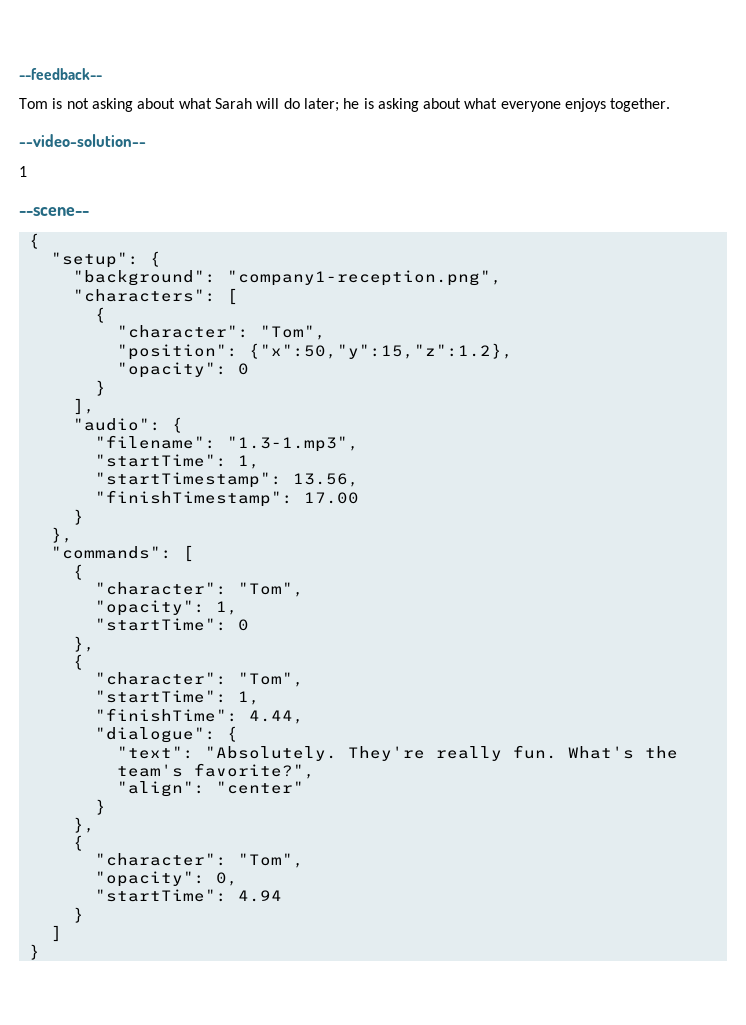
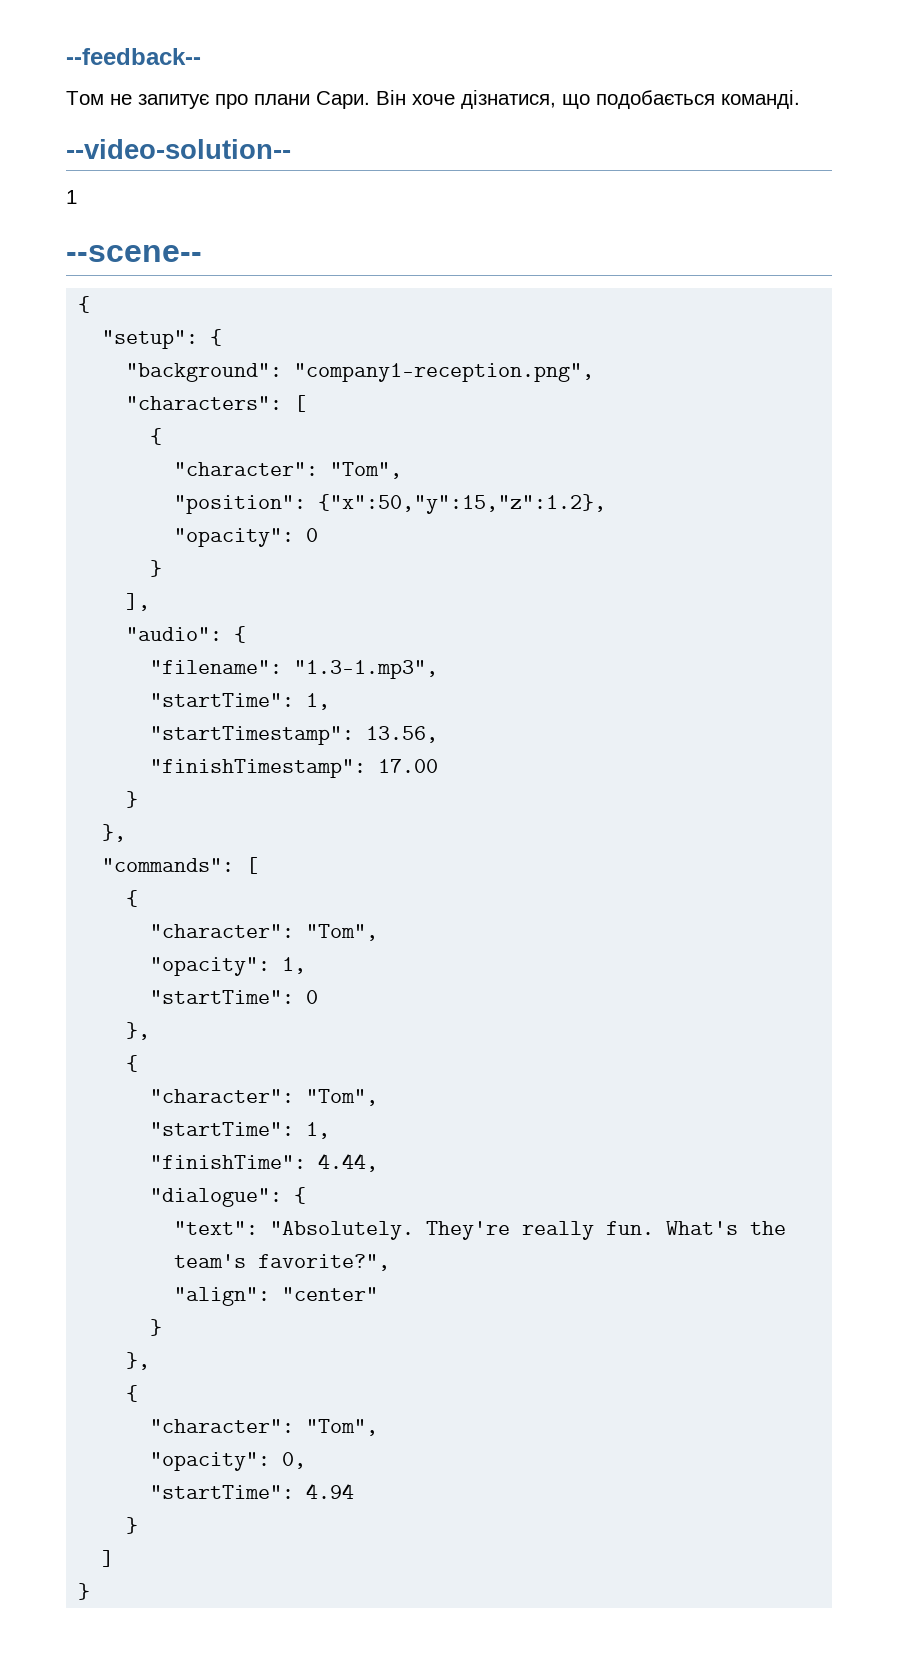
[19,98,671,112] Tom is not asking about what Sarah will do later; he is asking about what everyone enjoys together. -> [66,90,800,109] Том не запитує про плани Сари. Він хоче дізнатися, що подобається команді.

